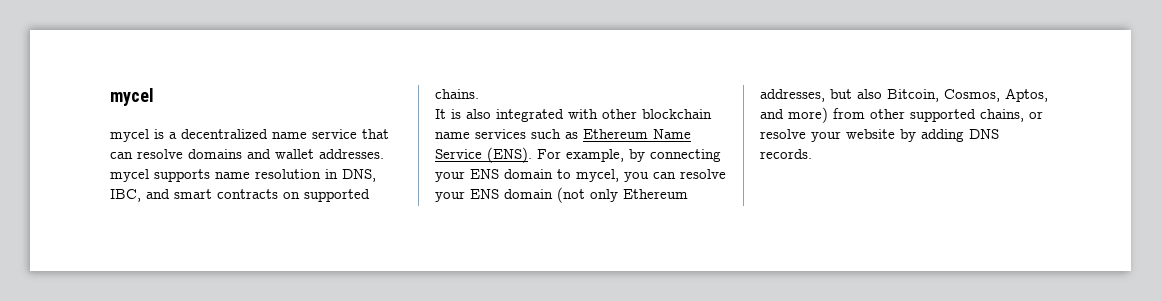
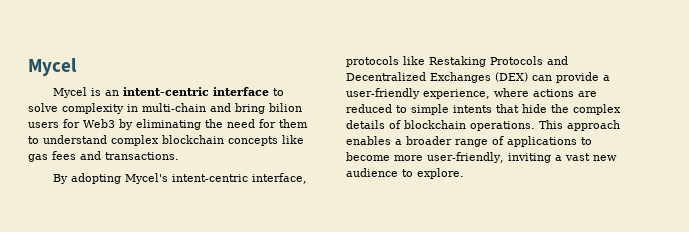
[110,88,154,106] [110,129,389,142] [110,149,384,159] [110,169,376,182] [110,189,370,202] [435,89,479,99] [435,109,712,122] [435,129,691,139] [435,147,721,163] [435,169,726,182] [435,187,688,203] [760,88,1048,102] [760,107,1043,123] [760,129,999,142] [760,149,812,159] mycel // mycel is a decentralized name service that can resolve domains and wallet addresses. mycel supports name resolution in DNS, IBC, and smart contracts on supported chains. // It is also integrated with other blockchain name services such as Ethereum Name Service (ENS). For example, by connecting your ENS domain to mycel, you can resolve your ENS domain (not only Ethereum addresses, but also Bitcoin, Cosmos, Aptos, and more) from other supported chains, or resolve your website by adding DNS records. -> [28,58,77,76] [52,87,284,98] [28,103,302,114] [28,119,308,130] [28,135,304,146] [28,151,179,162] [52,173,307,184] [346,56,568,67] [346,72,610,83] [346,88,597,99] [346,104,621,115] [346,120,620,131] [346,136,592,147] [346,152,617,163] [346,168,464,179] Mycel // Mycel is an intent-centric interface to solve complexity in multi-chain and bring bilion users for Web3 by eliminating the need for them to understand complex blockchain concepts like gas fees and transactions. // By adopting Mycel's intent-centric interface, protocols like Restaking Protocols and Decentralized Exchanges (DEX) can provide a user-friendly experience, where actions are reduced to simple intents that hide the complex details of blockchain operations. This approach enables a broader range of applications to become more user-friendly, inviting a vast new audience to explore.

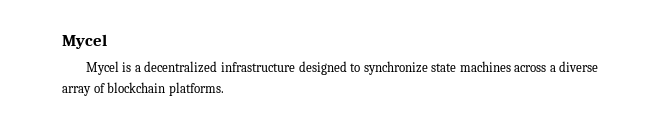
[104,87,284,96] [28,103,302,114] [28,119,308,130] [28,135,304,146] [28,151,179,162] [52,173,307,184] [346,56,568,67] [346,72,610,83] [346,88,597,99] [346,104,621,115] [346,120,620,131] [346,136,592,147] [346,152,617,163] [346,168,464,179] an intent-centric interface to solve complexity in multi-chain and bring bilion users for Web3 by eliminating the need for them to understand complex blockchain concepts like gas fees and transactions. // By adopting Mycel's intent-centric interface, protocols like Restaking Protocols and Decentralized Exchanges (DEX) can provide a user-friendly experience, where actions are reduced to simple intents that hide the complex details of blockchain operations. This approach enables a broader range of applications to become more user-friendly, inviting a vast new audience to explore. -> [134,61,599,75] [62,82,224,96] a decentralized infrastructure designed to synchronize state machines across a diverse array of blockchain platforms.

